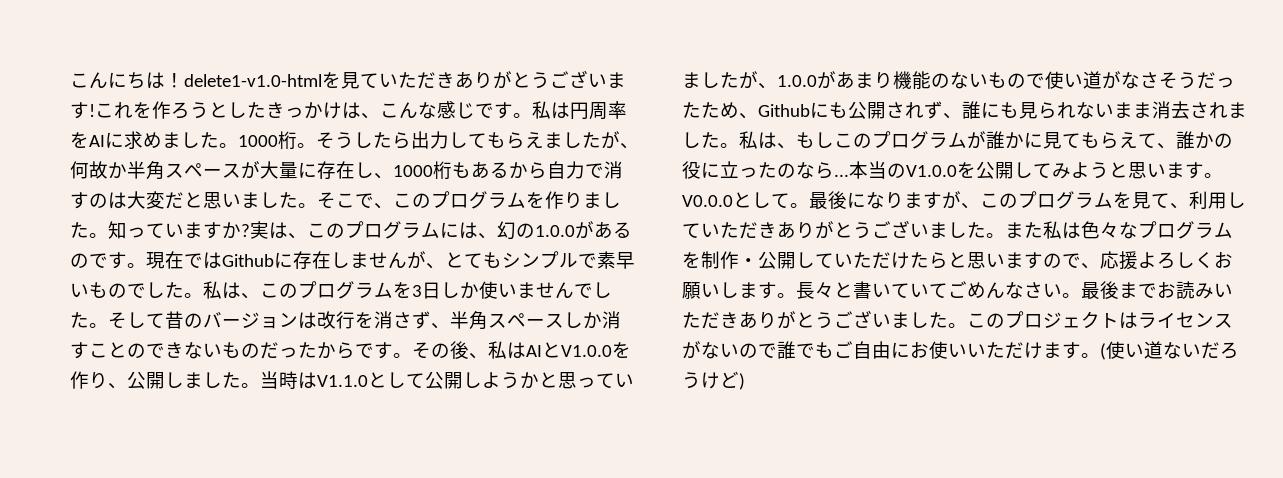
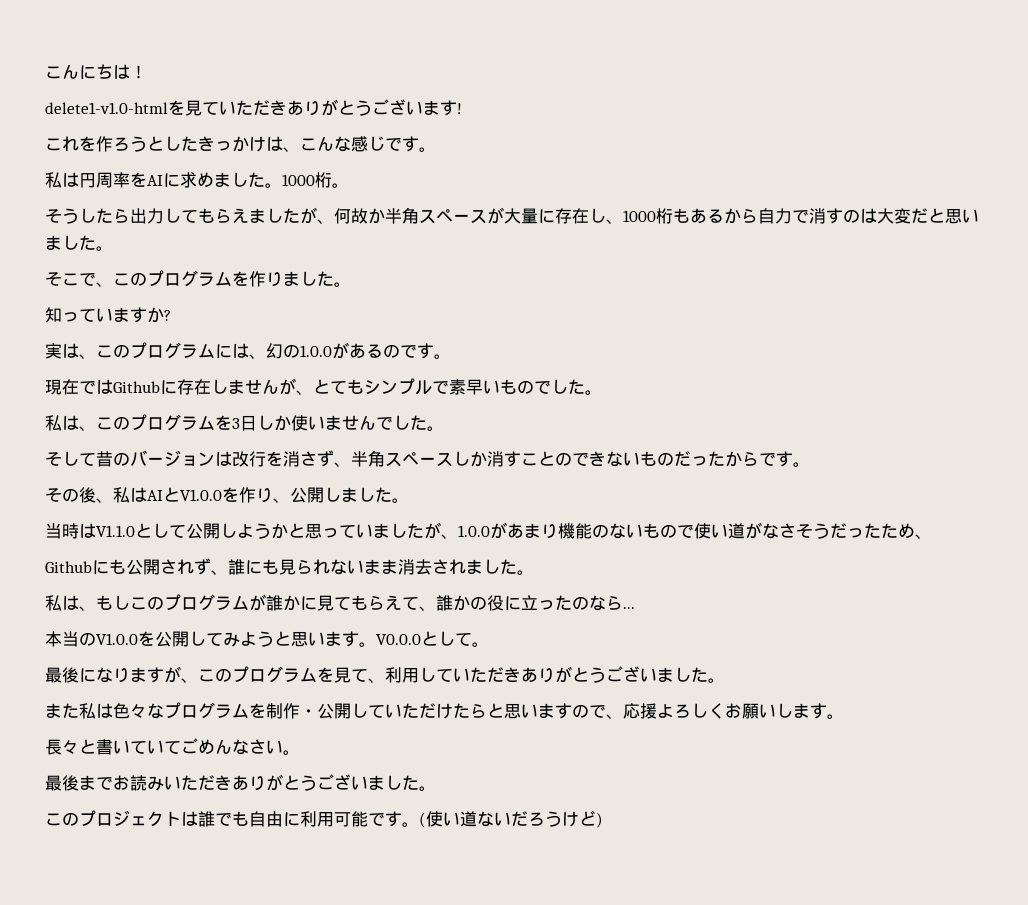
(184, 80) none -> (147, 72) //
(95, 110) none -> (462, 108) //
(532, 115) none -> (436, 149) //
(316, 145) none -> (349, 185) //
(317, 205) none -> (113, 248) //
(108, 235) none -> (351, 284) //
(250, 230) none -> (171, 315) //
(146, 265) none -> (451, 356) //
(203, 295) none -> (602, 392) //
(108, 325) none -> (444, 428) //
(412, 355) none -> (810, 464) //
(260, 385) none -> (409, 500) //
(758, 116) none -> (932, 536) //
(739, 145) none -> (534, 572) //
(849, 175) none -> (635, 608) //
(809, 205) none -> (489, 644) //
(1005, 235) none -> (725, 680) //
(796, 295) none -> (844, 716) //
(1081, 295) none -> (300, 752) //
(967, 325) none -> (436, 788) //
[1138,312,1233,329] [682,341,1062,359] ライセンスがないので誰でもご自由にお使いいただけま -> [198,811,385,827] 誰でも自由に利用可能で

